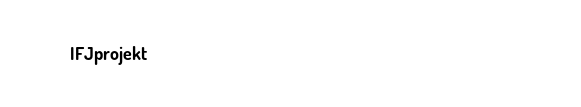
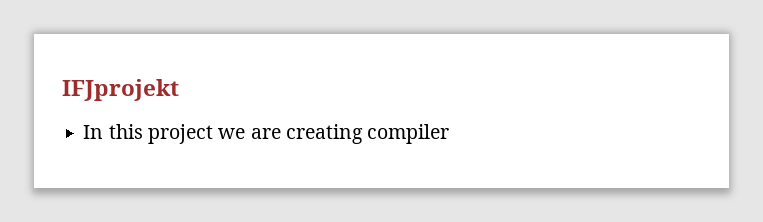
(147, 55) none -> [83,124,450,144] // In this project we are creating compiler

